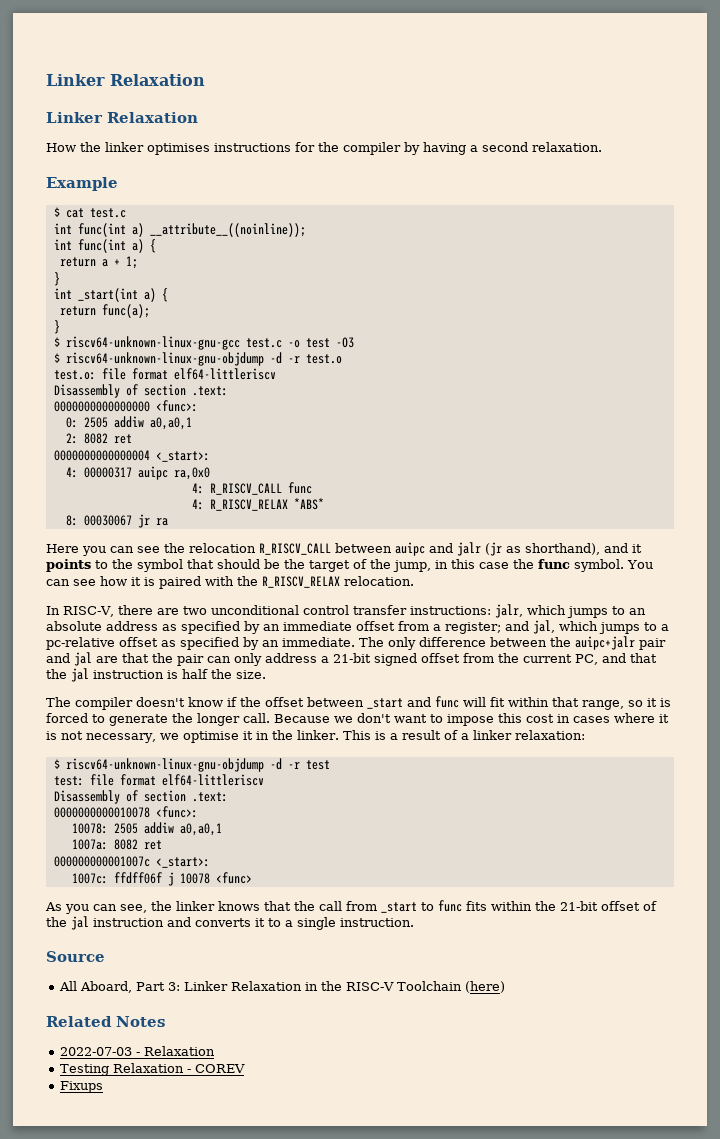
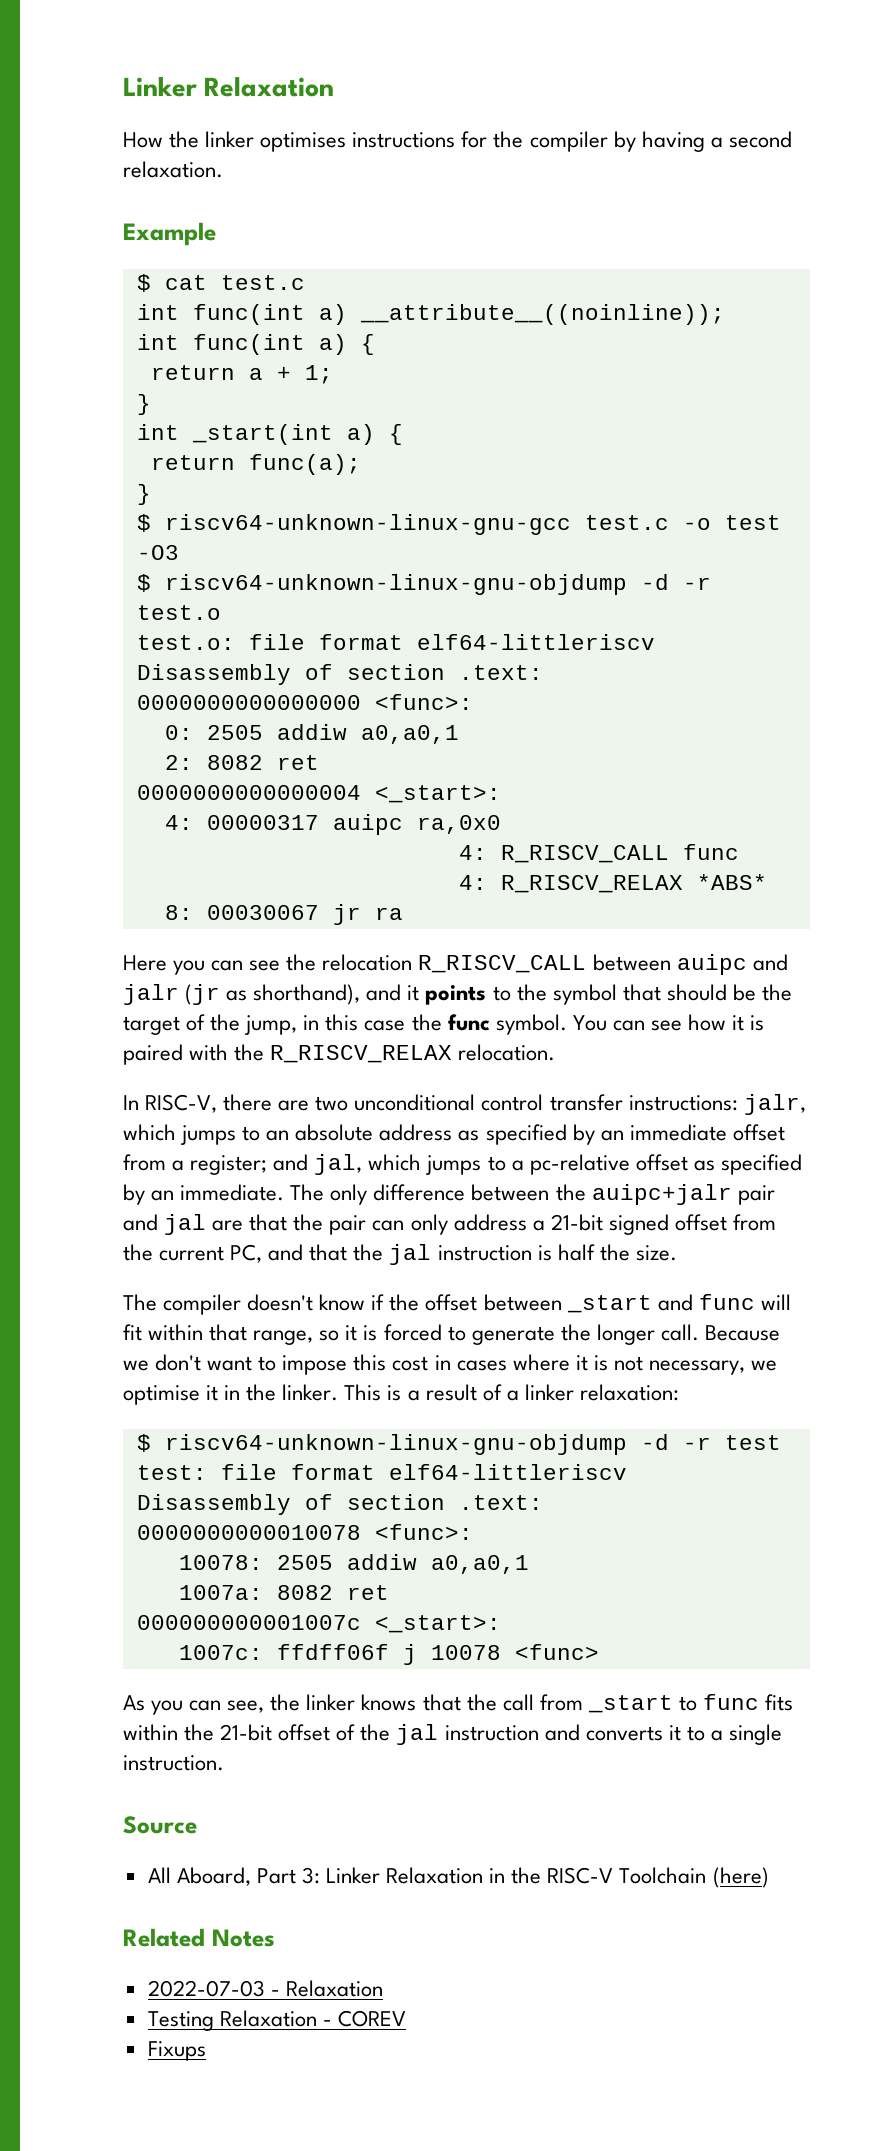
[46,74,205,86] [46,112,198,123] Linker Relaxation // Linker Relaxation -> [123,77,335,97] Linker Relaxation

